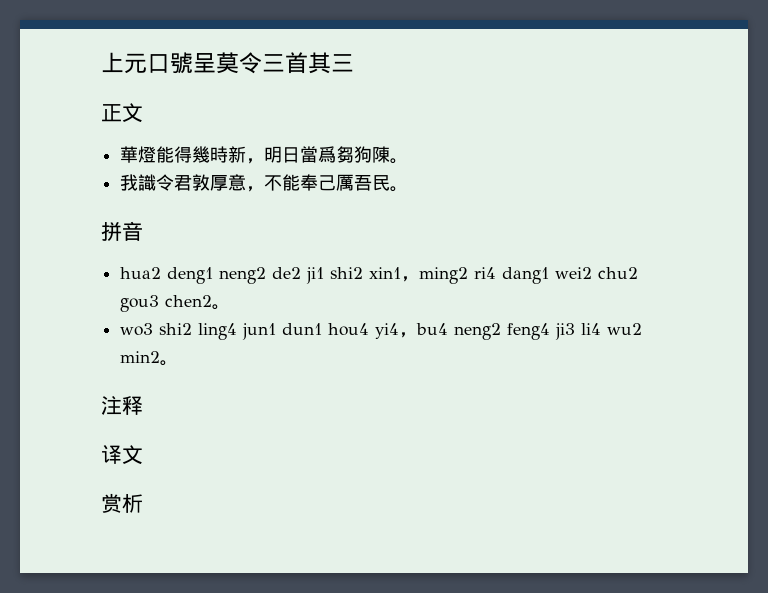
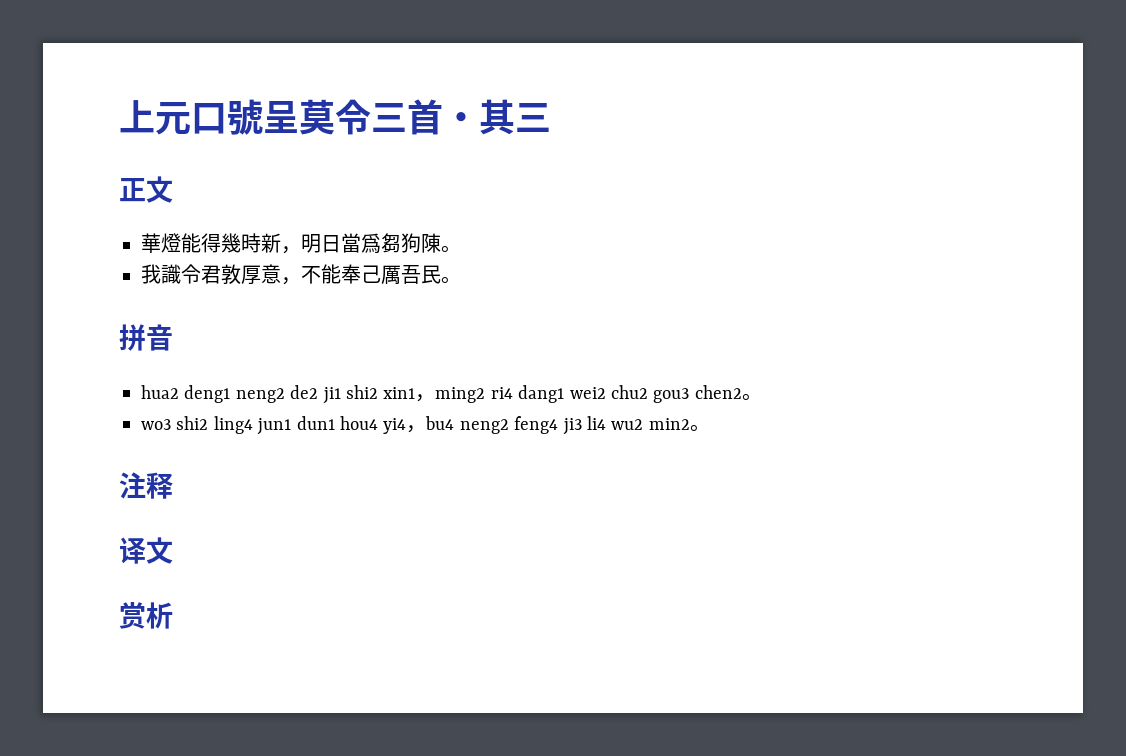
(308, 63) none -> [443,112,479,131] ・

